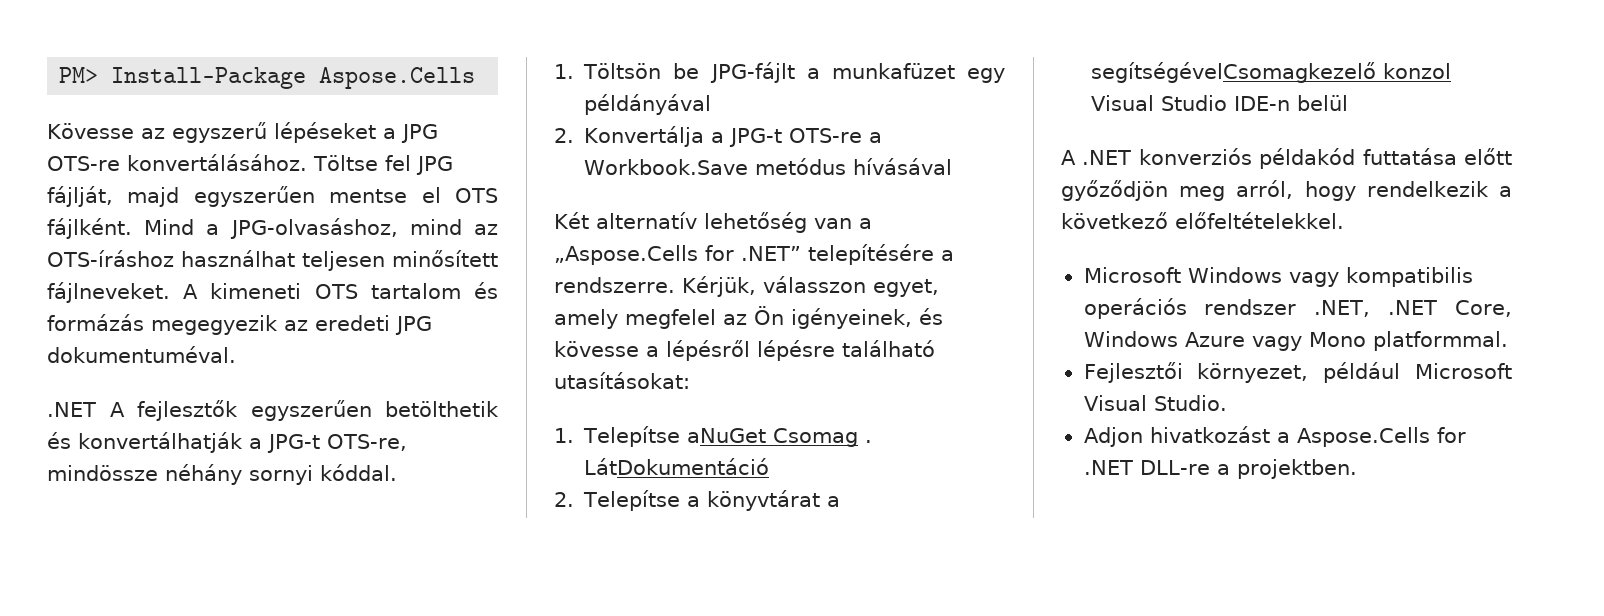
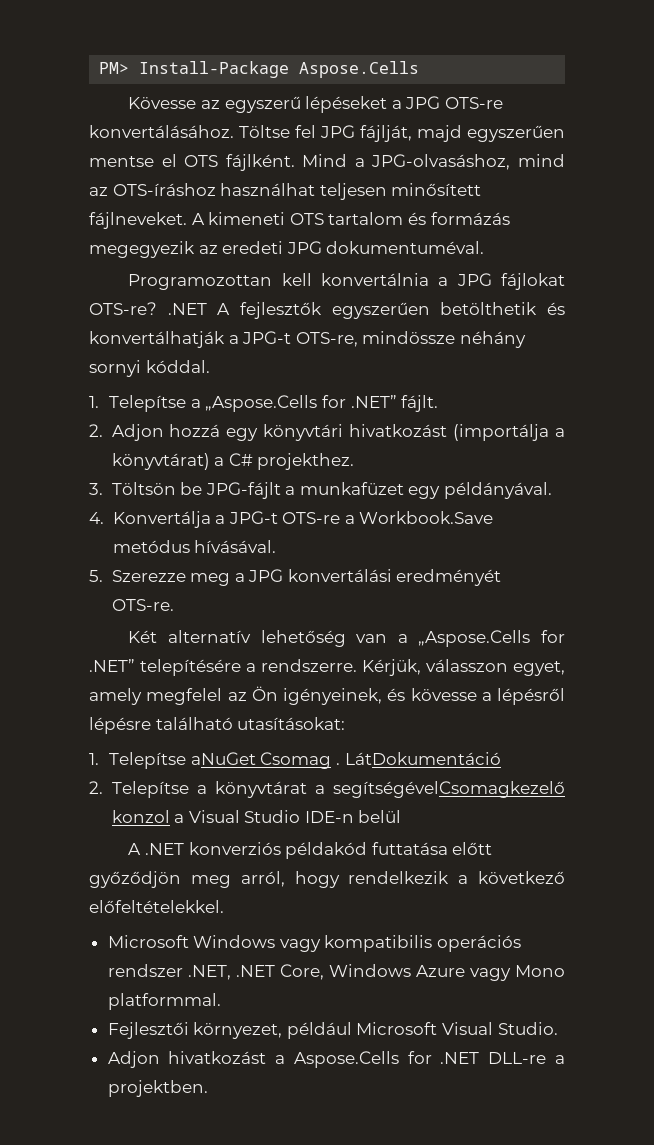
(236, 354) none -> [128,273,565,290] [89,302,157,315] Programozottan kell konvertálnia a JPG fájlokat OTS-re?
(574, 71) none -> [109,395,439,412] [89,424,565,441] [111,453,355,470] [89,483,103,495] Telepítse a „Aspose.Cells for .NET” fájlt. // 2. Adjon hozzá egy könyvtári hivatkozást (importálja a könyvtárat) a C# projekthez. // 3.
[584,94,712,115] [554,128,574,143] példányával // 2. -> [444,482,553,499] [89,512,104,524] példányával. // 4.
[853,158,953,175] hívásával -> [194,540,277,553] [89,569,502,586] [111,599,174,611] hívásával. // 5. Szerezze meg a JPG konvertálási eredményét OTS-re.
(1452, 71) none -> [174,814,185,823] a

